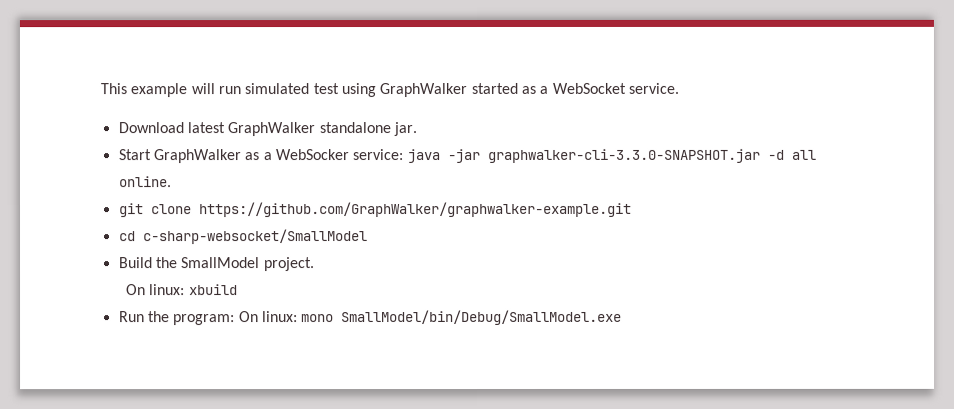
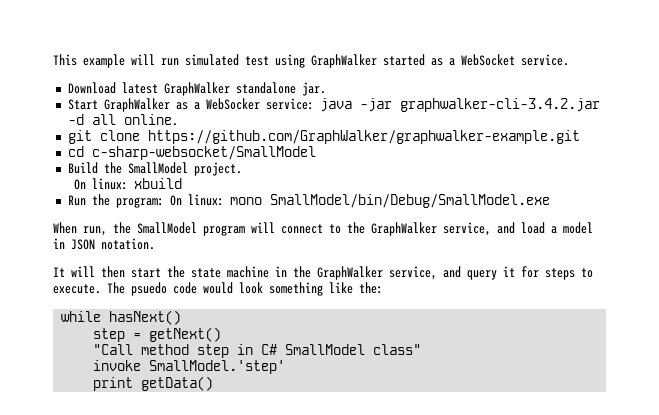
[486,148,760,163] graphwalker-cli-3.3.0-SNAPSHOT.jar -> [399,98,600,112] graphwalker-cli-3.4.2.jar
(623, 317) none -> [53,222,593,236] [53,238,155,250] [53,266,593,280] [53,282,383,296] [61,310,182,325] [93,327,222,342] [93,344,422,358] [93,360,286,374] [93,376,214,391] // When run, the SmallModel program will connect to the GraphWalker service, and load a model in JSON notation. // It will then start the state machine in the GraphWalker service, and query it for steps to execute. The psuedo code would look something like the: // while hasNext() // step = getNext() // "Call method step in C# SmallModel class" // invoke SmallModel.'step' // print getData()

